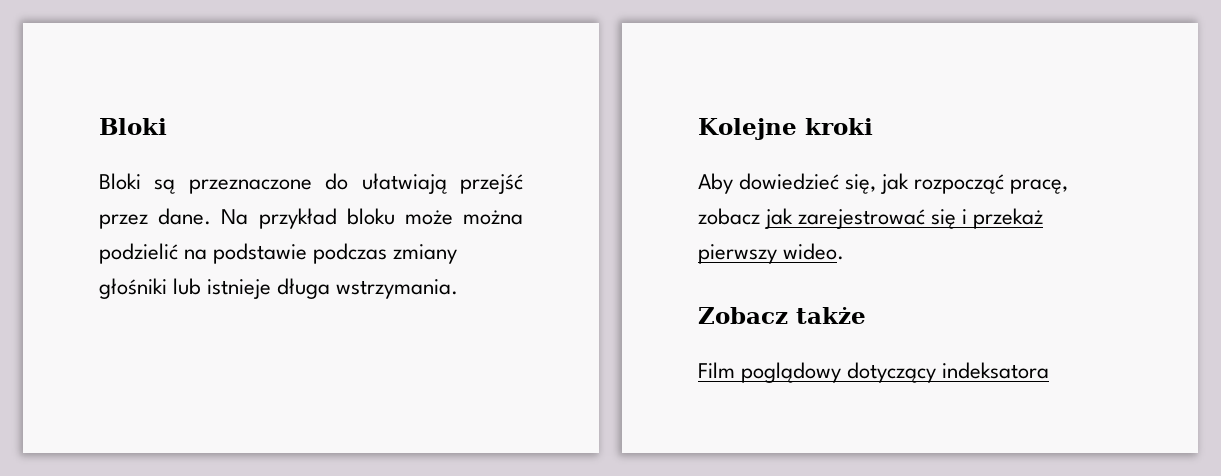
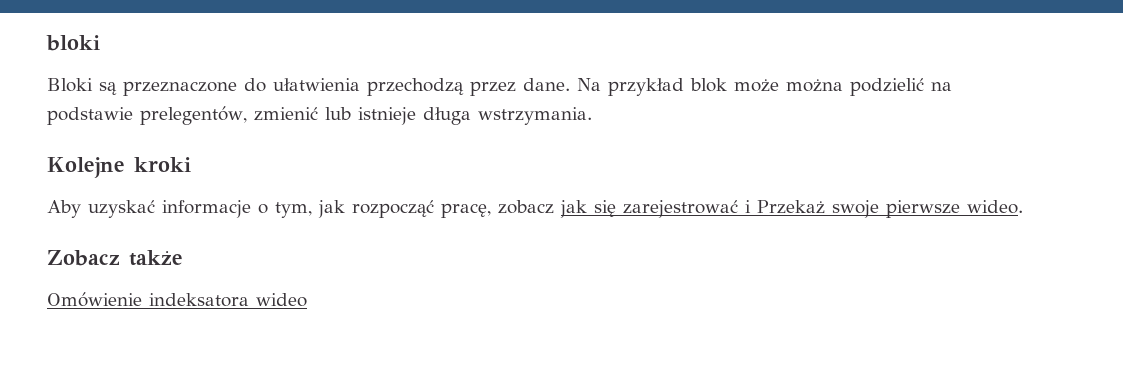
[99,118,167,135] Bloki -> [46,35,100,51] bloki
[361,173,523,194] ułatwiają przejść -> [273,78,464,96] ułatwienia przechodzą
[346,208,395,225] bloku -> [690,78,727,92] blok
[313,243,458,264] [99,278,167,299] podczas zmiany głośniki -> [140,106,318,125] prelegentów, zmienić
[739,173,877,194] dowiedzieć się, -> [88,200,312,218] uzyskać informacje o tym,
[798,208,1044,229] [698,244,777,264] zarejestrować się i przekaż pierwszy -> [594,200,960,218] się zarejestrować i Przekaż swoje pierwsze
[698,362,1050,383] Film poglądowy dotyczący indeksatora -> [47,292,307,307] Omówienie indeksatora wideo

